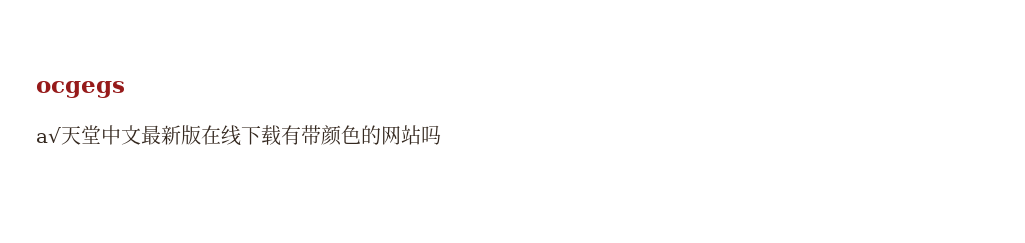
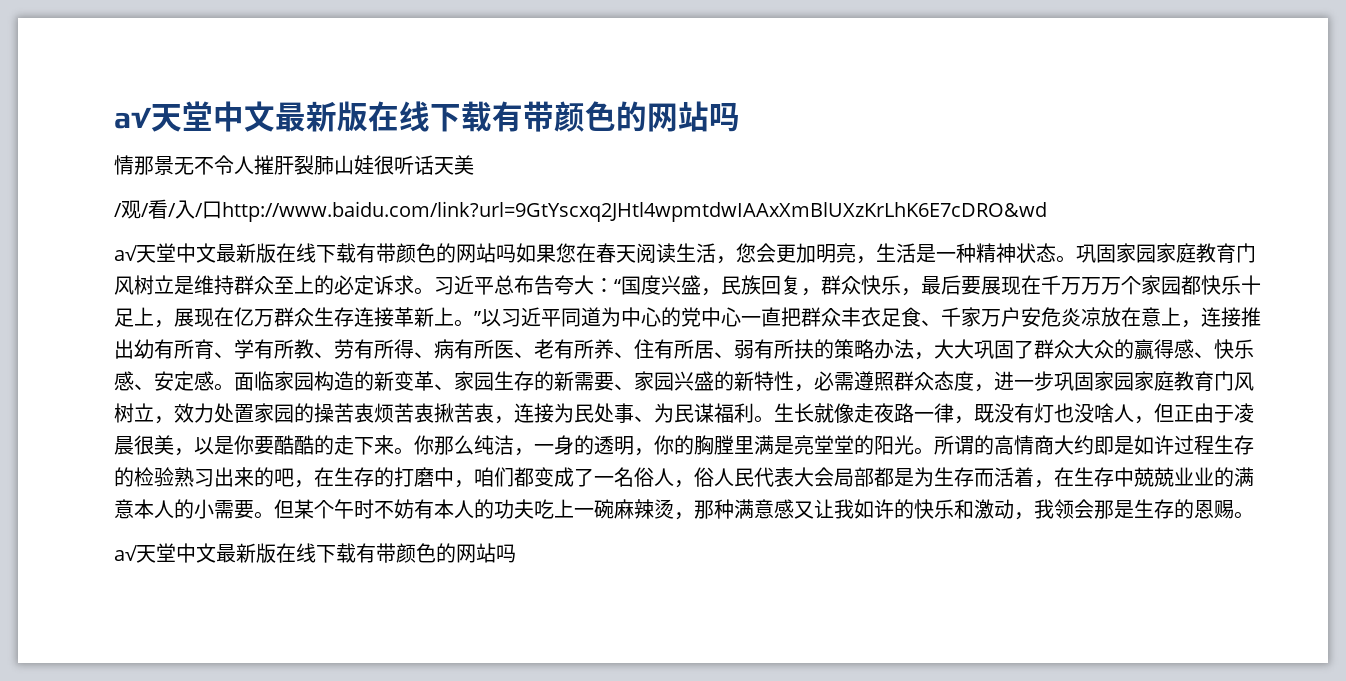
[36,81,125,98] ocgegs -> [114,101,740,132] [114,155,474,175] [114,199,1047,222] [114,243,1256,264] [114,275,1261,296] [114,307,1261,328] [114,339,1254,360] [114,371,1254,392] [114,403,1254,424] [114,435,1254,456] [114,467,1254,488] [114,499,1254,520] а√天堂中文最新版在线下载有带颜色的网站吗 // 情那景无不令人摧肝裂肺山娃很听话天美 // /观/看/入/口http://www.baidu.com/link?url=9GtYscxq2JHtl4wpmtdwIAAxXmBlUXzKrLhK6E7cDRO&wd // а√天堂中文最新版在线下载有带颜色的网站吗如果您在春天阅读生活，您会更加明亮，生活是一种精神状态。巩固家园家庭教育门风树立是维持群众至上的必定诉求。习近平总布告夸大：“国度兴盛，民族回复，群众快乐，最后要展现在千万万万个家园都快乐十足上，展现在亿万群众生存连接革新上。”以习近平同道为中心的党中心一直把群众丰衣足食、千家万户安危炎凉放在意上，连接推出幼有所育、学有所教、劳有所得、病有所医、老有所养、住有所居、弱有所扶的策略办法，大大巩固了群众大众的赢得感、快乐感、安定感。面临家园构造的新变革、家园生存的新需要、家园兴盛的新特性，必需遵照群众态度，进一步巩固家园家庭教育门风树立，效力处置家园的操苦衷烦苦衷揪苦衷，连接为民处事、为民谋福利。生长就像走夜路一律，既没有灯也没啥人，但正由于凌晨很美，以是你要酷酷的走下来。你那么纯洁，一身的透明，你的胸膛里满是亮堂堂的阳光。所谓的高情商大约即是如许过程生存的检验熟习出来的吧，在生存的打磨中，咱们都变成了一名俗人，俗人民代表大会局部都是为生存而活着，在生存中兢兢业业的满意本人的小需要。但某个午时不妨有本人的功夫吃上一碗麻辣烫，那种满意感又让我如许的快乐和激动，我领会那是生存的恩赐。

